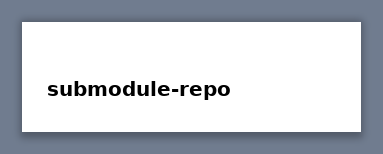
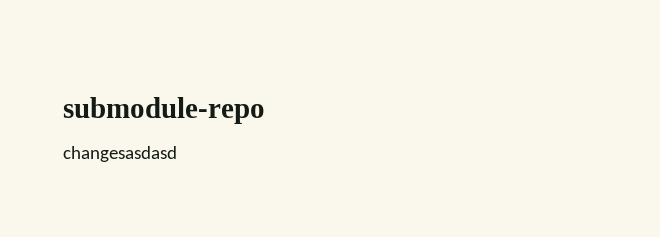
(231, 90) none -> [63,146,177,162] // changesasdasd

